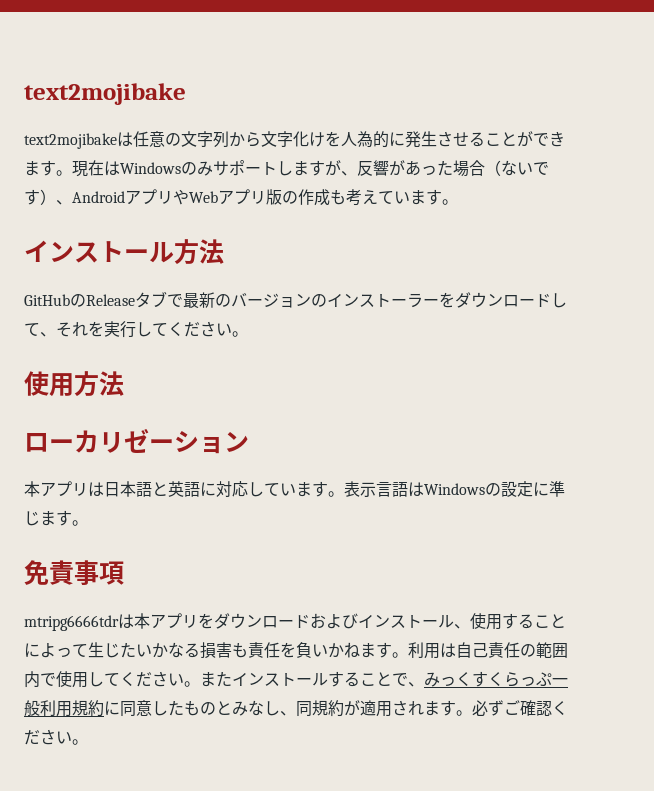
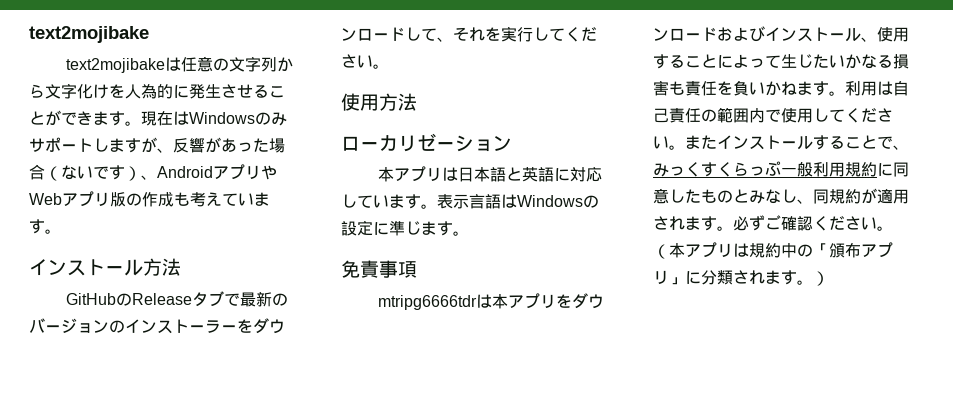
(88, 742) none -> [653,242,893,259] [653,270,829,286] （本アプリは規約中の「頒布アプリ」に分類されます。）

